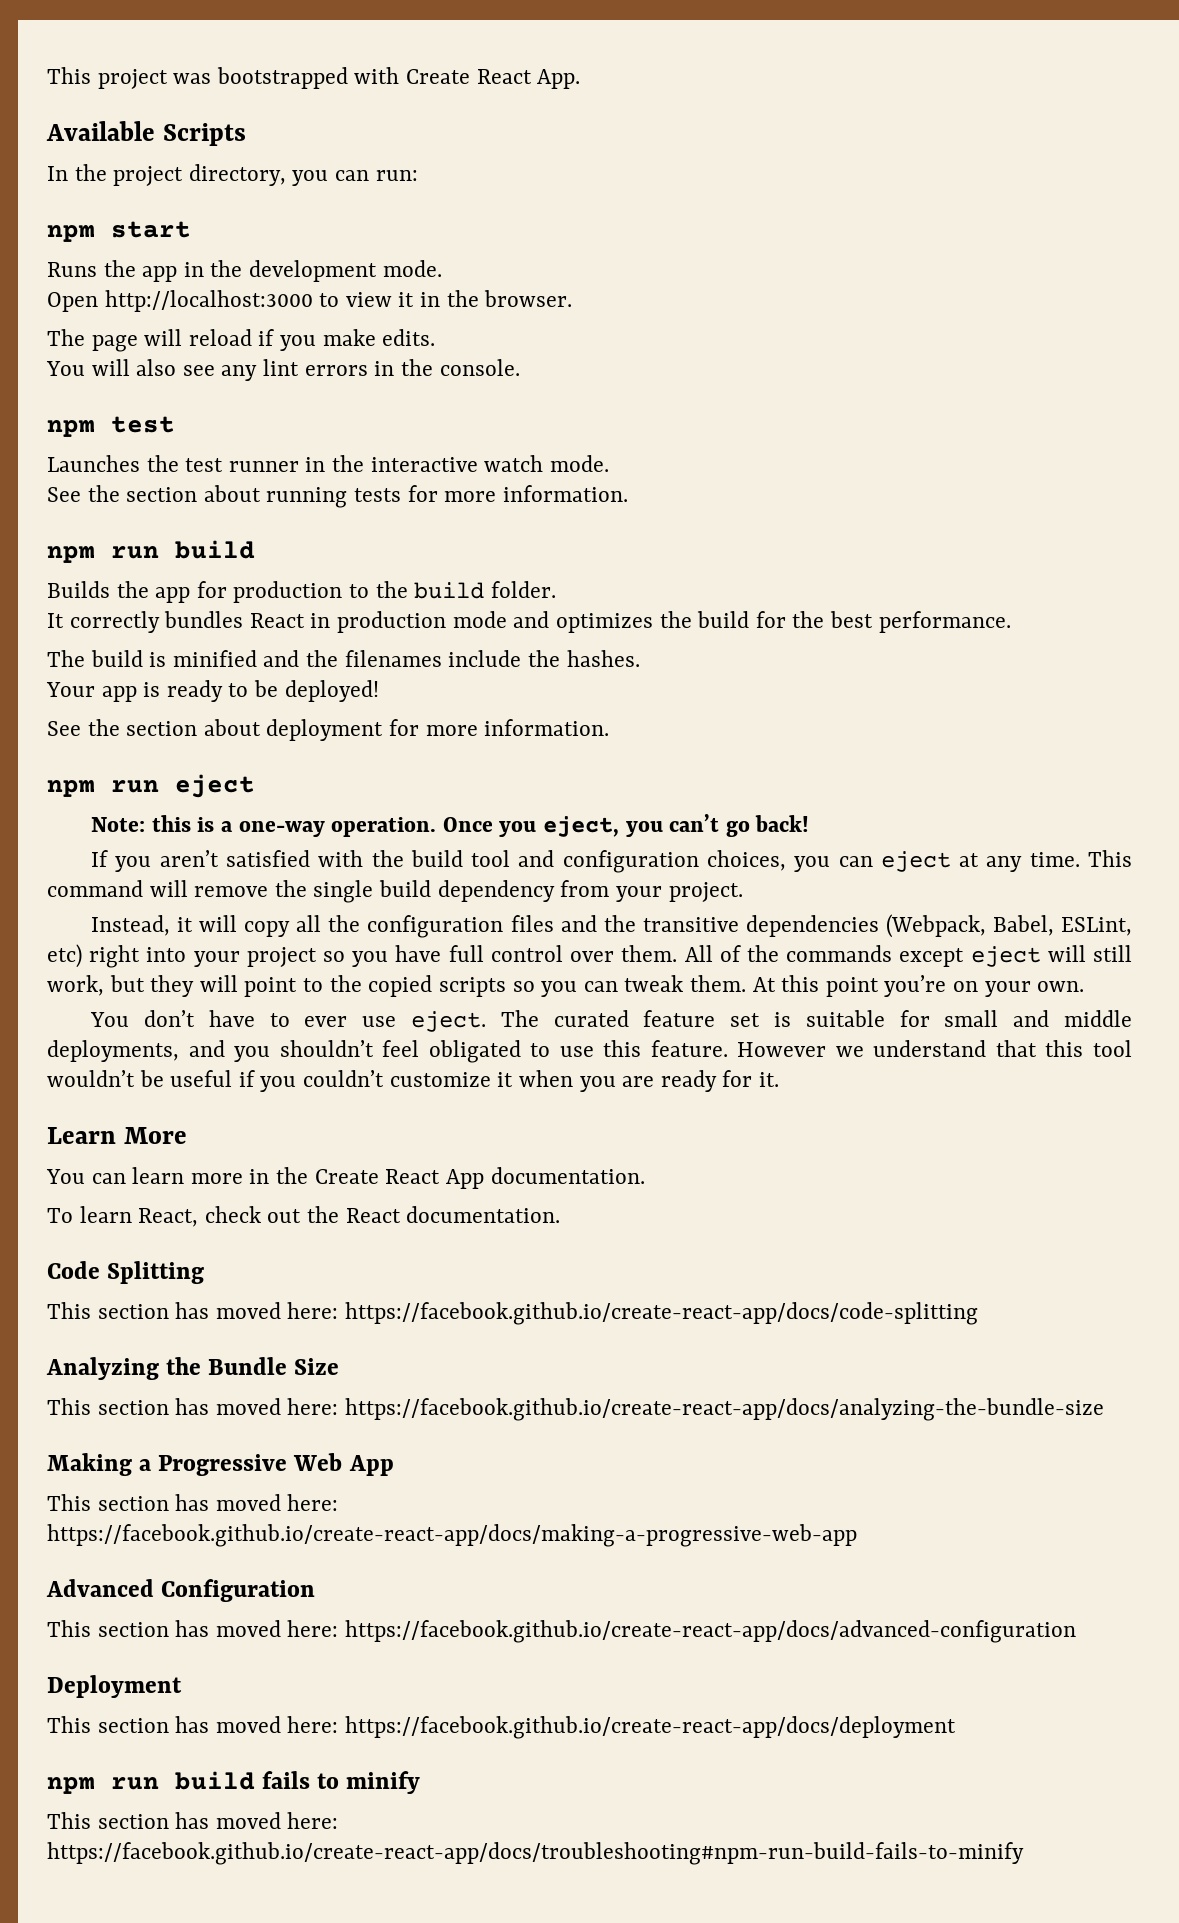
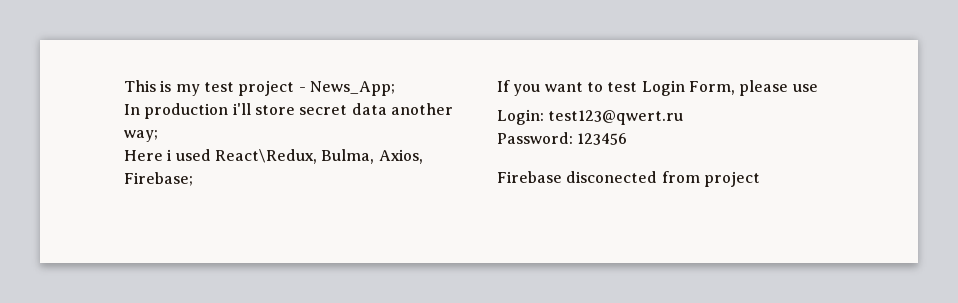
[47,67,581,89] [46,121,246,146] [47,164,418,186] [47,221,191,242] [47,260,442,282] [47,290,573,312] [47,329,436,352] [46,359,520,381] [47,416,175,437] [47,455,609,472] [47,485,628,508] [47,540,255,563] [47,581,556,603] [47,611,1011,633] [47,650,640,667] [46,680,379,702] [47,719,610,741] [47,774,255,798] [91,814,810,837] [91,850,1132,873] [47,880,743,903] [91,914,1132,938] [47,944,1132,968] [47,975,1085,997] [90,1010,1132,1032] [47,1040,1132,1063] [47,1070,779,1092] [47,1127,187,1144] [46,1167,645,1189] [47,1206,561,1227] [47,1261,205,1284] [47,1302,979,1325] [46,1357,340,1380] [47,1398,1105,1421] [47,1453,394,1476] [47,1494,339,1511] [47,1524,857,1547] [46,1579,316,1602] [47,1620,1077,1643] [47,1675,182,1698] [47,1716,957,1739] [47,1771,421,1794] [47,1812,339,1829] [47,1842,1024,1865] This project was bootstrapped with Create React App. // Available Scripts // In the project directory, you can run: // npm start // Runs the app in the development mode. // Open http://localhost:3000 to view it in the browser. // The page will reload if you make edits. // You will also see any lint errors in the console. // npm test // Launches the test runner in the interactive watch mode. // See the section about running tests for more information. // npm run build // Builds the app for production to the build folder. // It correctly bundles React in production mode and optimizes the build for the best performance. // The build is minified and the filenames include the hashes. // Your app is ready to be deployed! // See the section about deployment for more information. // npm run eject // Note: this is a one-way operation. Once you eject, you can’t go back! // If you aren’t satisfied with the build tool and configuration choices, you can eject at any time. This command will remove the single build dependency from your project. // Instead, it will copy all the configuration files and the transitive dependencies (Webpack, Babel, ESLint, etc) right into your project so you have full control over them. All of the commands except eject will still work, but they will point to the copied scripts so you can tweak them. At this point you’re on your own. // You don’t have to ever use eject. The curated feature set is suitable for small and middle deployments, and you shouldn’t feel obligated to use this feature. However we understand that this tool wouldn’t be useful if you couldn’t customize it when you are ready for it. // Learn More // You can learn more in the Create React App documentation. // To learn React, check out the React documentation. // Code Splitting // This section has moved here: https://facebook.github.io/create-react-app/docs/code-splitting // Analyzing the Bundle Size // This section has moved here: https://facebook.github.io/create-react-app/docs/analyzing-the-bundle-size // Making a Progressive Web App // This section has moved here: https://facebook.github.io/create-react-app/docs/making-a-progressive-web-app // Advanced Configuration // This section has moved here: https://facebook.github.io/create-react-app/docs/advanced-configuration // Deployment // This section has moved here: https://facebook.github.io/create-react-app/docs/deployment // npm run build fails to minify // This section has moved here: https://facebook.github.io/create-react-app/docs/troubleshooting#npm-run-build-fails-to-minify -> [124,80,395,96] [124,103,453,119] [124,130,158,142] [124,149,423,164] [124,172,193,186] [497,80,818,96] [497,109,684,125] [497,132,628,145] [497,171,760,187] This is my test project - News_App; // In production i'll store secret data another way; // Here i used React\Redux, Bulma, Axios, Firebase; // If you want to test Login Form, please use // Login: test123@qwert.ru // Password: 123456 // Firebase disconected from project

